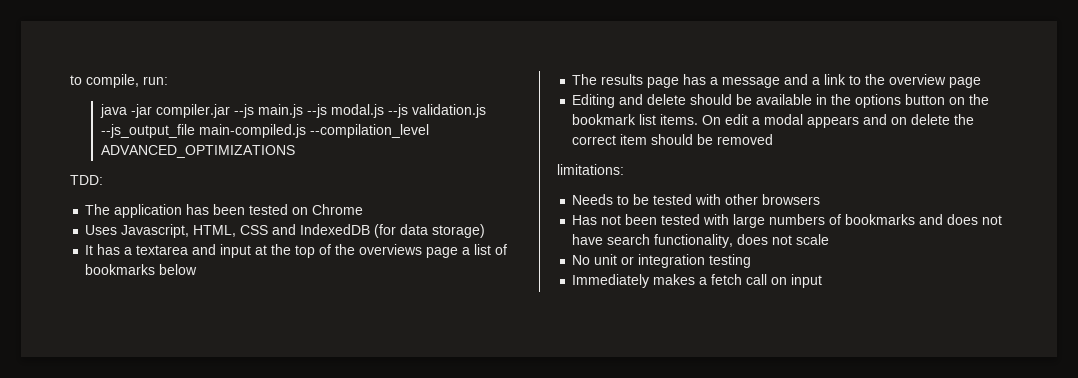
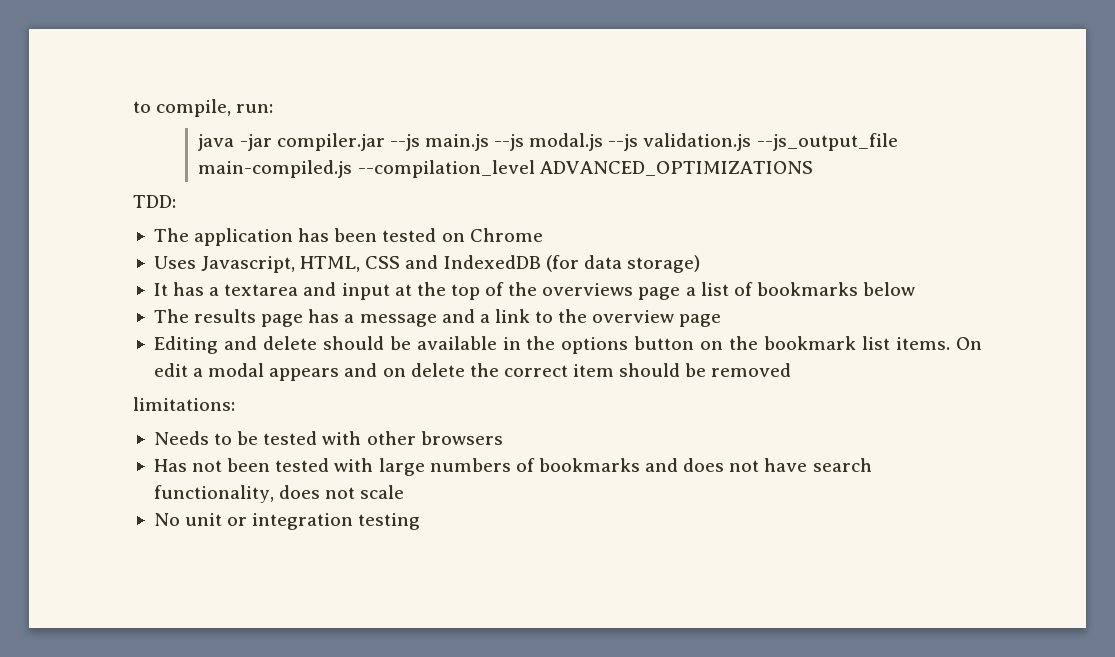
[572,274,823,288] // Immediately makes a fetch call on input -> (421, 521) none

